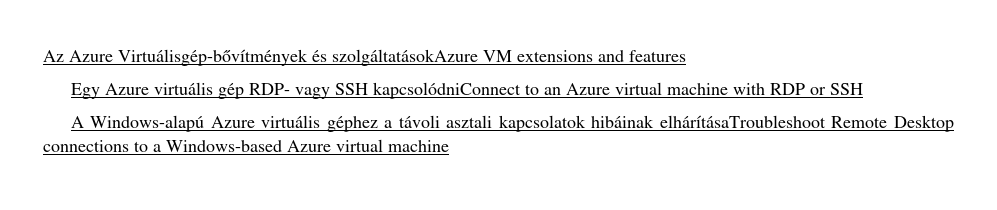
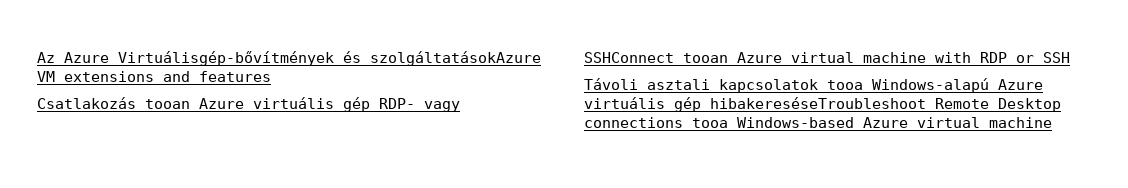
[70,83,100,99] Egy -> [37,97,190,109] Csatlakozás tooan
[334,82,561,99] SSH kapcsolódniConnect to an -> [584,52,728,63] SSHConnect tooan
[70,115,826,132] A Windows-alapú Azure virtuális géphez a távoli asztali kapcsolatok hibáinak elhárításaTroubleshoot -> [584,78,1043,93] [584,97,926,112] Távoli asztali kapcsolatok tooa Windows-alapú Azure virtuális gép hibakereséseTroubleshoot
[134,141,161,152] to a -> [692,118,728,128] tooa

